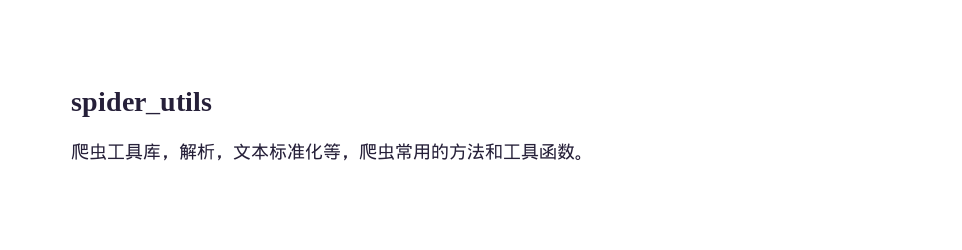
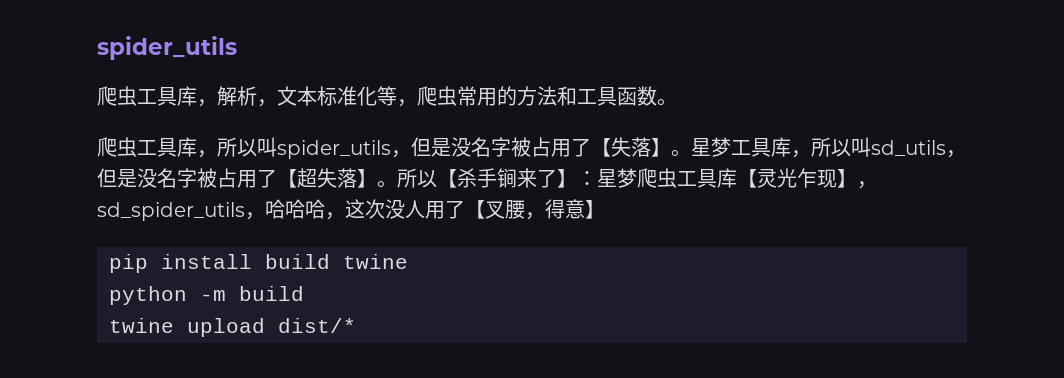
(593, 158) none -> [97,137,966,159] [97,168,877,189] [97,199,605,221] [109,254,408,273] [109,286,304,305] [109,318,356,337] // 爬虫工具库，所以叫spider_utils，但是没名字被占用了【失落】。星梦工具库，所以叫sd_utils，但是没名字被占用了【超失落】。所以【杀手锏来了】：星梦爬虫工具库【灵光乍现】，sd_spider_utils，哈哈哈，这次没人用了【叉腰，得意】 // pip install build twine // python -m build // twine upload dist/*

